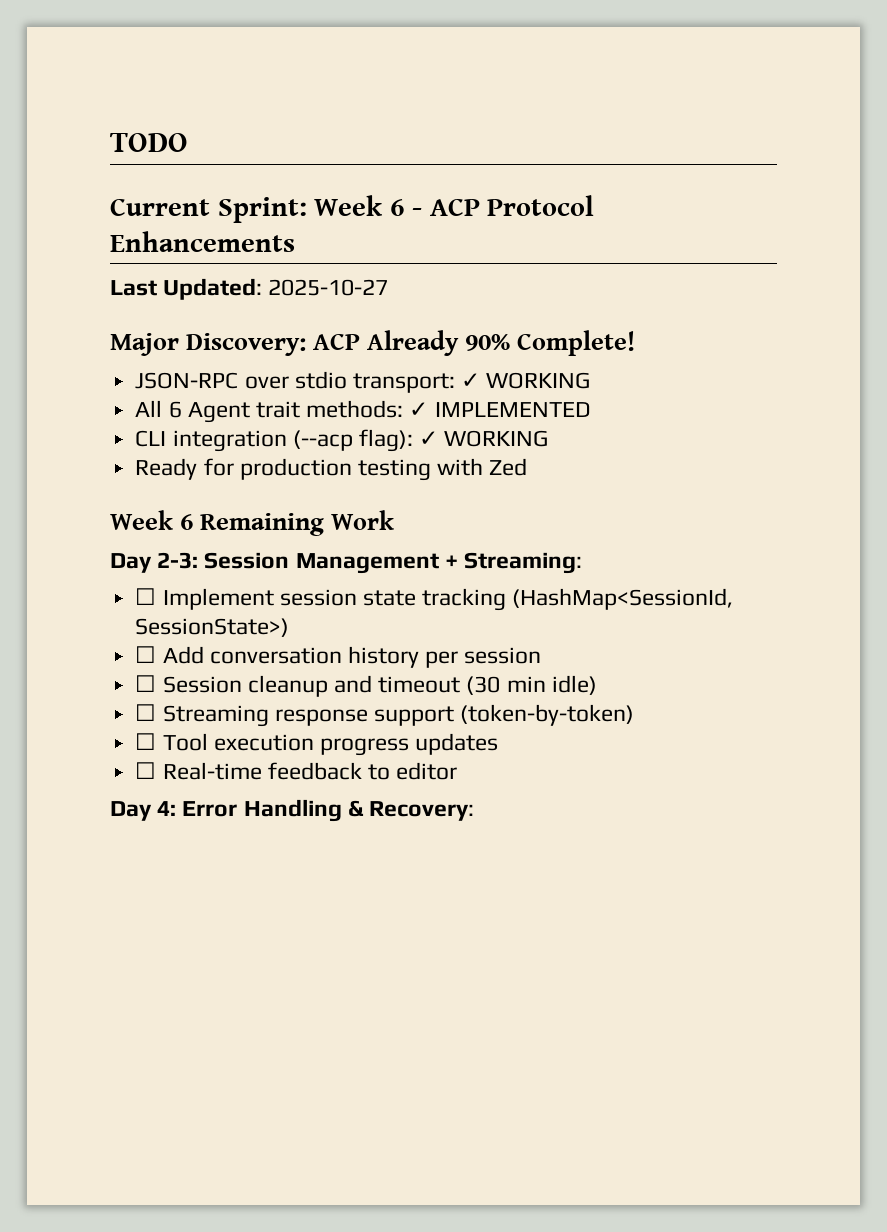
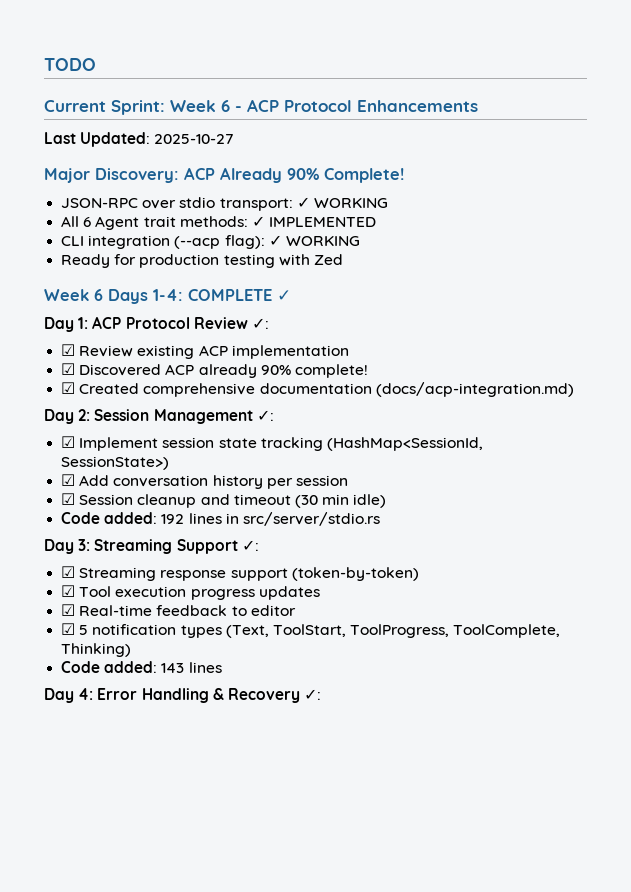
[200,510,395,536] [110,552,583,574] [135,588,157,605] Remaining Work // Day 2-3: Session Management + Streaming: // ☐ -> [108,289,291,304] [44,316,269,332] [61,344,349,359] [61,363,368,378] [61,382,574,397] [44,409,274,424] [61,436,76,448] Days 1-4: COMPLETE ✓ // Day 1: ACP Protocol Review ✓: // ☑ Review existing ACP implementation // ☑ Discovered ACP already 90% complete! // ☑ Created comprehensive documentation (docs/acp-integration.md) // Day 2: Session Management ✓: // ☑
[135,646,157,663] ☐ -> [61,474,76,486] ☑
[135,675,157,692] ☐ -> [61,493,76,505] ☑
[135,704,157,721] ☐ -> [61,512,380,526] [44,539,259,554] [61,566,76,578] Code added: 192 lines in src/server/stdio.rs // Day 3: Streaming Support ✓: // ☑
[135,733,157,750] ☐ -> [61,585,76,597] ☑
[135,762,157,779] ☐ -> [61,604,76,616] ☑
(458, 771) none -> [61,623,561,638] [61,643,132,657] [61,661,222,673] // ☑ 5 notification types (Text, ToolStart, ToolProgress, ToolComplete, Thinking) // Code added: 143 lines
[369,801,475,821] Recovery: -> [227,688,322,703] Recovery ✓:

